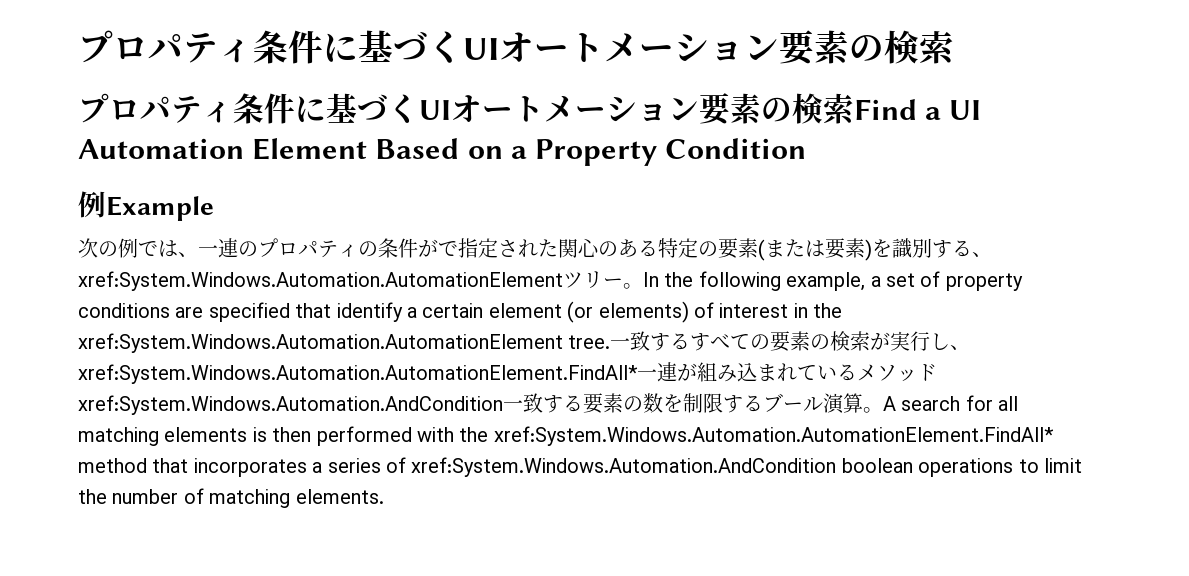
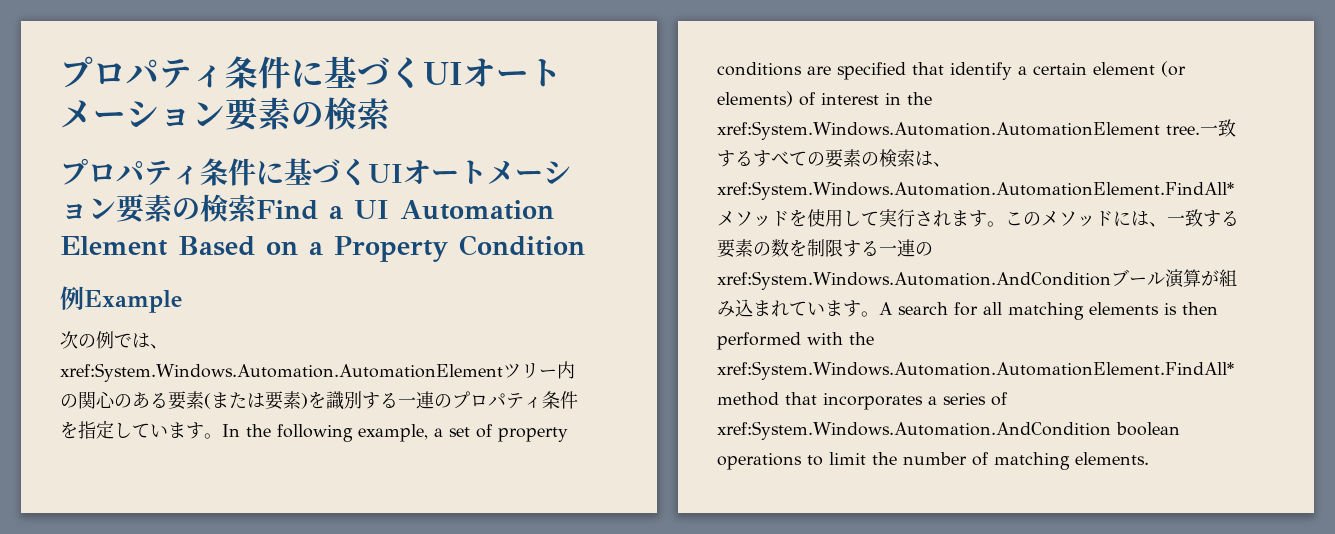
[198,238,558,258] 一連のプロパティの条件がで指定された -> [60,361,575,382] [60,394,78,408] xref:System.Windows.Automation.AutomationElementツリー内の
[658,238,718,258] 特定の -> (168, 400) none
[972,252,992,257] [78,271,623,291] 、xref:System.Windows.Automation.AutomationElementツリー -> [398,391,578,409] [60,420,204,439] 一連のプロパティ条件を指定しています
[870,331,971,351] [78,362,937,384] [78,395,503,415] が実行し、xref:System.Windows.Automation.AutomationElement.FindAll*一連が組み込まれているメソッドxref:System.Windows.Automation.AndCondition -> [915,151,951,167] [717,181,1234,200] [717,209,1167,227] は、xref:System.Windows.Automation.AutomationElement.FindAll*メソッドを使用して実行されます。このメソッドには、
[763,393,863,414] ブール演算 -> [879,239,933,257] [717,269,1237,290] [717,299,861,317] 一連のxref:System.Windows.Automation.AndConditionブール演算が組み込まれています

